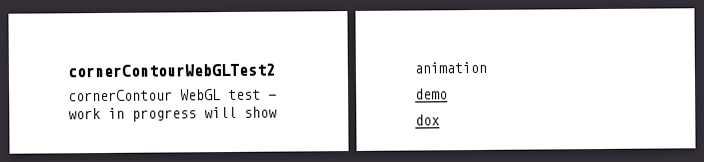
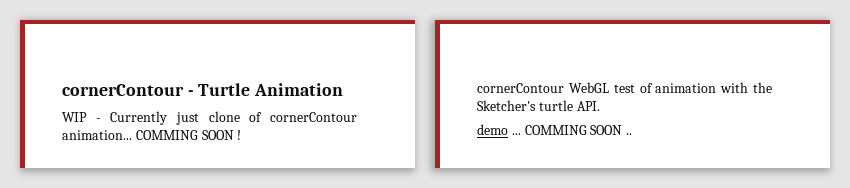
[67,63,275,78] [68,89,277,102] [68,106,277,122] [414,61,487,74] [415,88,448,100] [415,114,440,126] cornerContourWebGLTest2 // cornerContour WebGL test - work in progress will show animation // demo // dox -> [62,83,344,96] [62,111,357,125] [62,130,242,140] [477,82,772,93] [477,100,600,111] [477,124,633,135] cornerContour - Turtle Animation // WIP - Currently just clone of cornerContour animation... COMMING SOON ! // cornerContour WebGL test of animation with the Sketcher's turtle API. // demo ... COMMING SOON ..

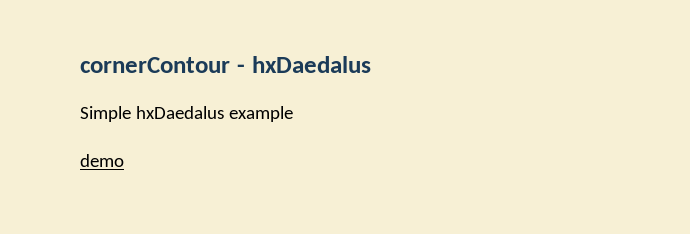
[198,83,344,96] [62,111,357,125] [62,130,242,140] [477,82,772,93] [477,100,600,111] [477,124,633,135] Turtle Animation // WIP - Currently just clone of cornerContour animation... COMMING SOON ! // cornerContour WebGL test of animation with the Sketcher's turtle API. // demo ... COMMING SOON .. -> [251,56,371,73] [80,106,293,122] [80,154,124,167] hxDaedalus // Simple hxDaedalus example // demo

